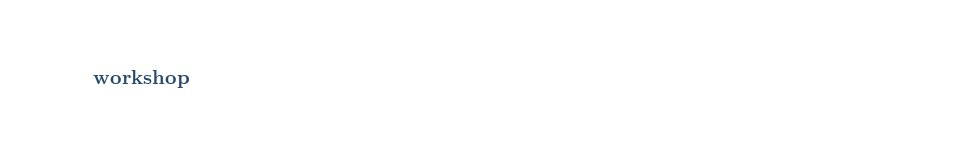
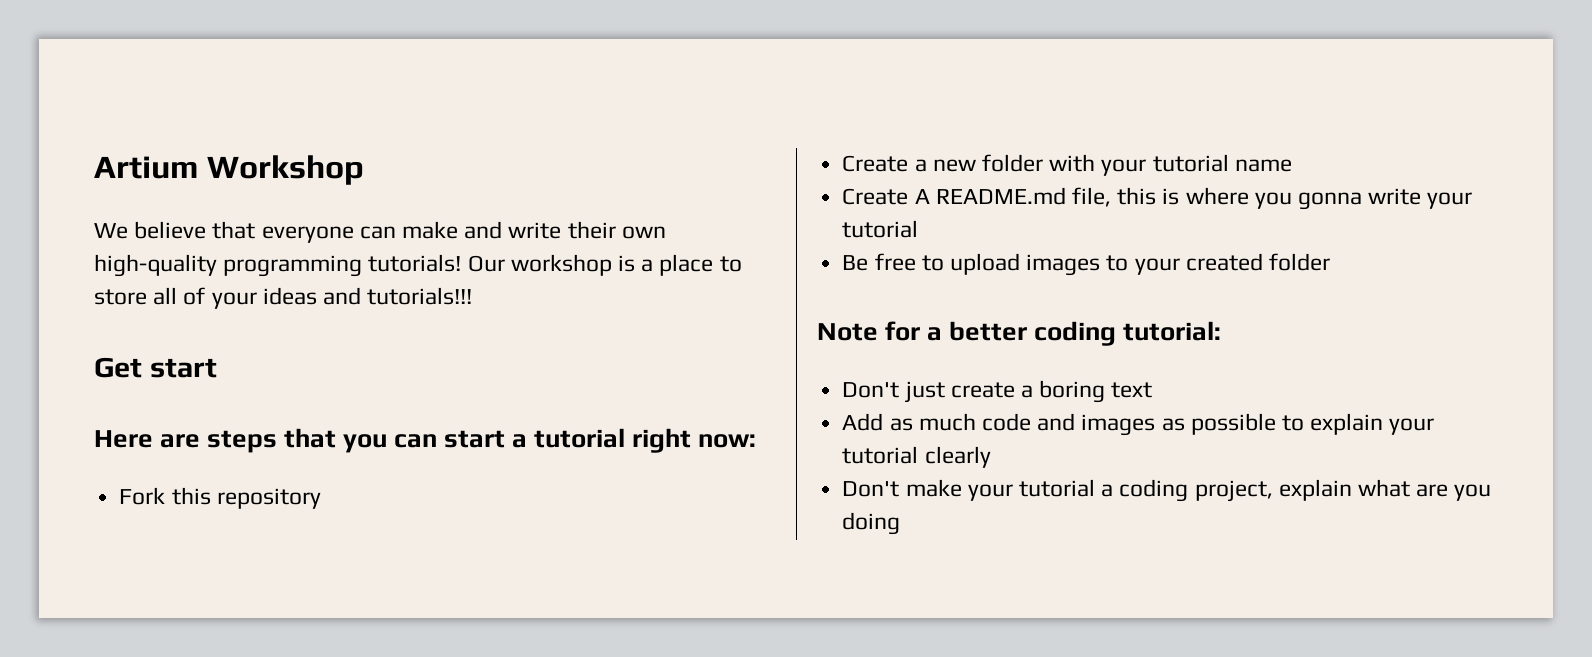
[93,70,190,88] workshop -> [94,155,364,185] [94,221,666,243] [94,254,742,277] [94,287,473,309] [94,357,217,378] [94,428,757,453] [119,487,321,509] [842,154,1292,176] [842,187,1473,210] [842,220,919,238] [842,253,1330,276] [817,321,1222,346] [842,380,1153,403] [842,413,1435,436] [842,446,991,468] [842,479,1492,502] [842,512,901,535] Artium Workshop // We believe that everyone can make and write their own high-quality programming tutorials! Our workshop is a place to store all of your ideas and tutorials!!! // Get start // Here are steps that you can start a tutorial right now: // Fork this repository // Create a new folder with your tutorial name // Create A README.md file, this is where you gonna write your tutorial // Be free to upload images to your created folder // Note for a better coding tutorial: // Don't just create a boring text // Add as much code and images as possible to explain your tutorial clearly // Don't make your tutorial a coding project, explain what are you doing

